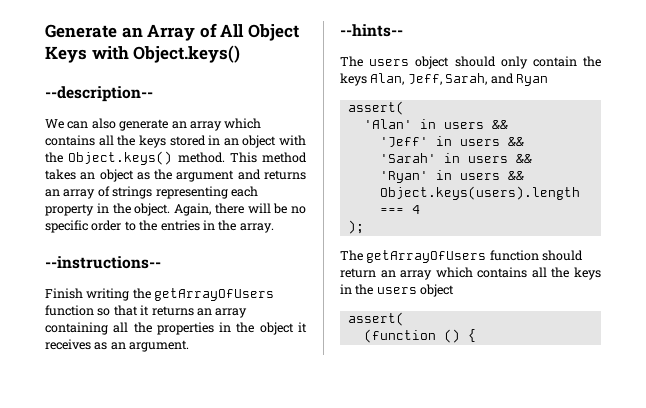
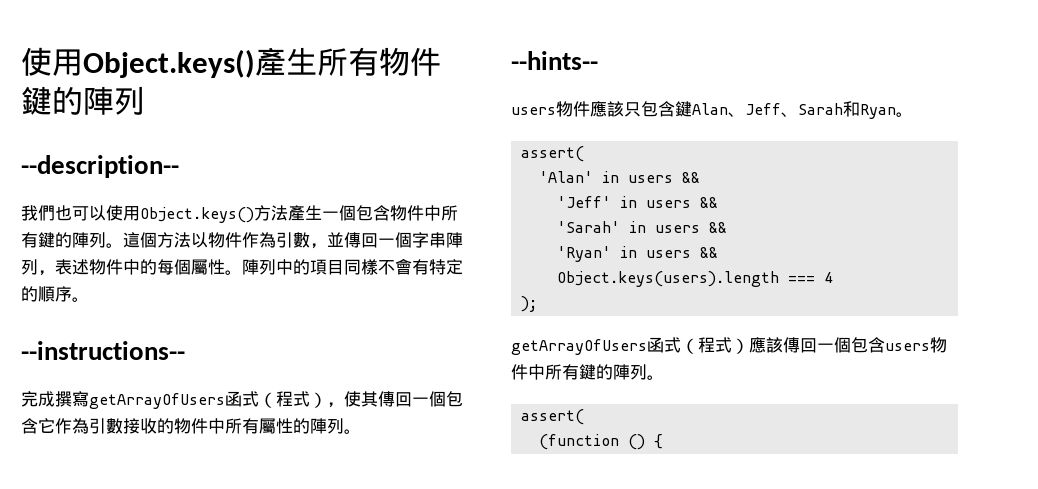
[45,23,299,41] [45,45,241,63] [45,86,153,102] [45,118,262,131] [45,135,306,148] [45,151,307,165] [45,169,306,182] [45,186,258,199] [45,203,306,216] [45,220,274,233] [45,256,161,269] [45,288,275,301] [45,305,248,318] [45,322,307,335] [45,339,190,352] [340,24,403,37] [340,56,601,69] [340,73,514,86] Generate an Array of All Object Keys with Object.keys() // --description-- // We can also generate an array which contains all the keys stored in an object with the Object.keys() method. This method takes an object as the argument and returns an array of strings representing each property in the object. Again, there will be no specific order to the entries in the array. // --instructions-- // Finish writing the getArrayOfUsers function so that it returns an array containing all the properties in the object it receives as an argument. // --hints-- // The users object should only contain the keys Alan, Jeff, Sarah, and -> [21,47,441,78] [21,86,145,115] [21,155,179,178] [21,205,458,223] [21,231,463,249] [21,258,463,276] [21,286,89,302] [21,341,185,360] [21,391,463,409] [21,418,361,434] [511,51,598,70] [511,101,860,117] 使用Object.keys()產生所有物件鍵的陣列 // --description-- // 我們也可以使用Object.keys()方法產生一個包含物件中所有鍵的陣列。這個方法以物件作為引數，並傳回一個字串陣列，表述物件中的每個屬性。陣列中的項目同樣不會有特定的順序。 // --instructions-- // 完成撰寫getArrayOfUsers函式（程式），使其傳回一個包含它作為引數接收的物件中所有屬性的陣列。 // --hints-- // users物件應該只包含鍵Alan、Jeff、Sarah和
(548, 80) none -> [896,112,913,117] 。
[340,250,584,263] [340,267,601,280] [340,284,455,297] The getArrayOfUsers function should return an array which contains all the keys in the users object -> [511,337,947,355] [511,364,664,380] getArrayOfUsers函式（程式）應該傳回一個包含users物件中所有鍵的陣列。

